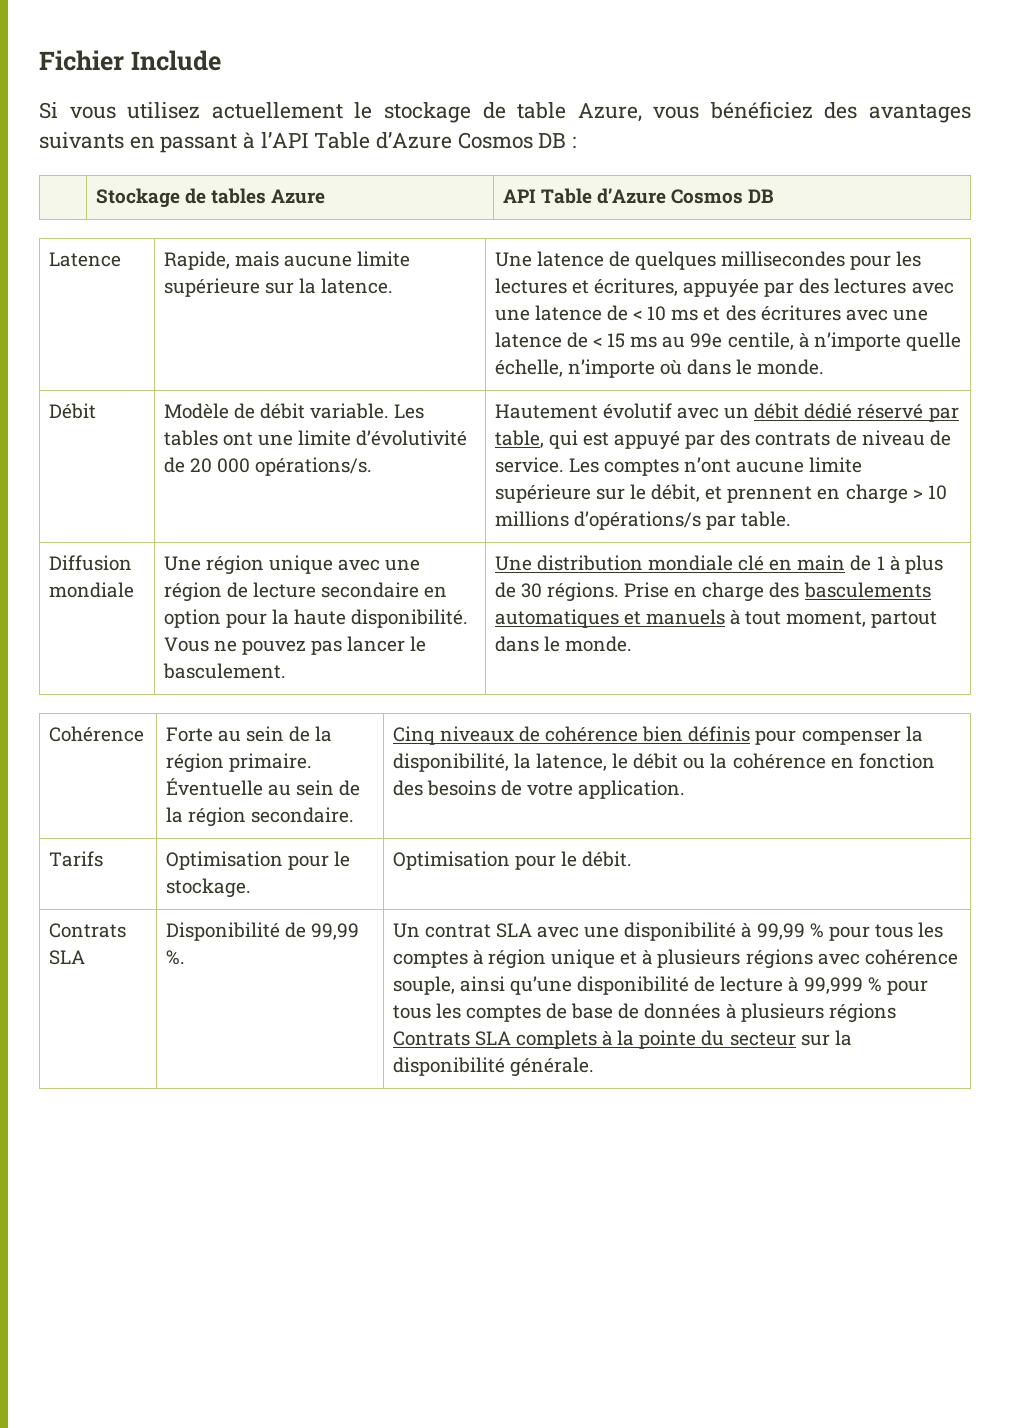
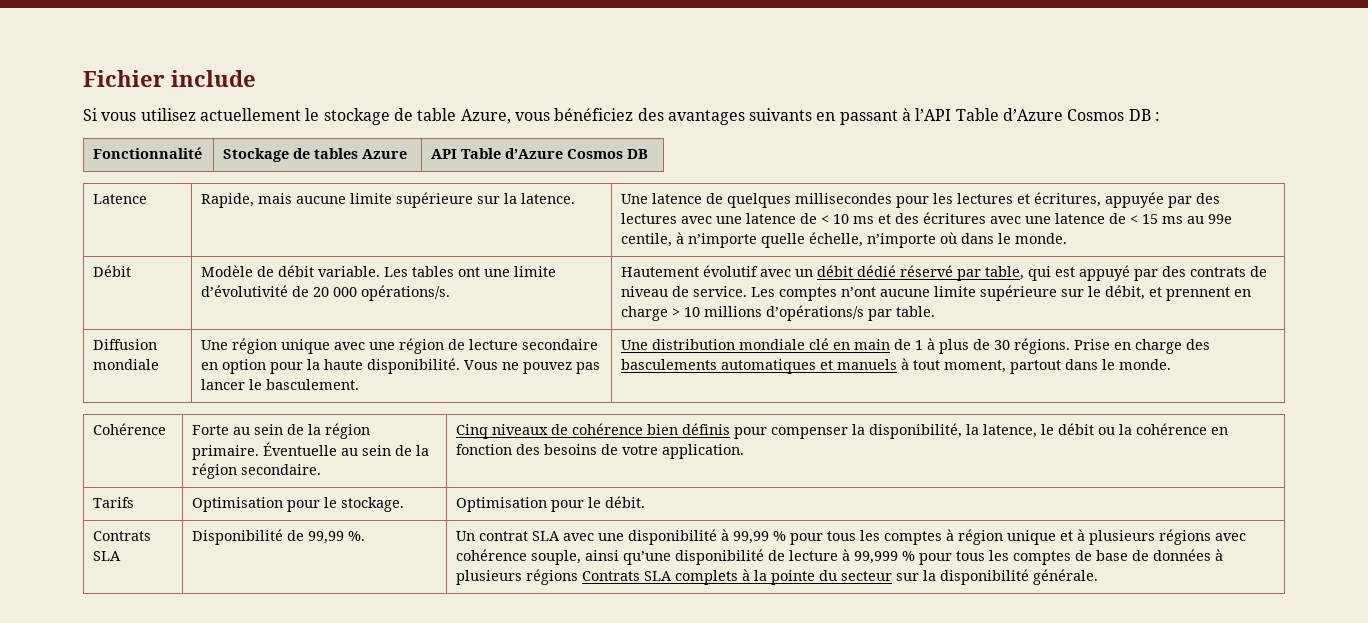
[130,50,221,71] Include -> [171,70,256,87] include
(577, 142) none -> [93,147,203,159] Fonctionnalité

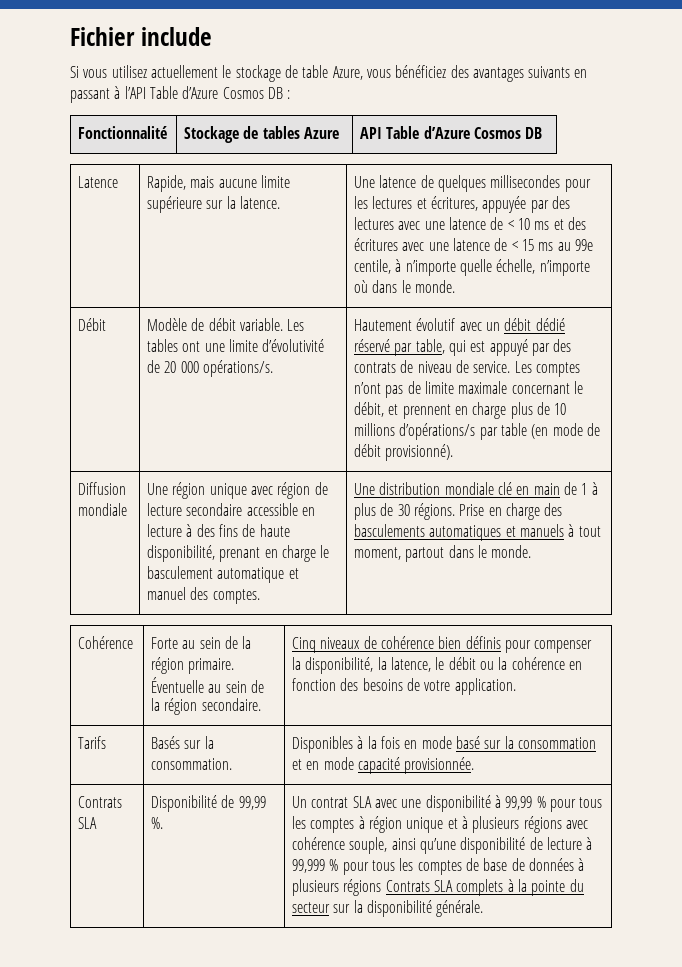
[880,285,1085,301] aucune limite supérieure sur -> [385,381,570,398] pas de limite maximale concernant
[672,308,681,317] > -> [510,402,551,419] plus de
[896,306,936,317] table. -> [501,423,601,439] [354,444,454,461] table (en mode de débit provisionné).
[369,342,396,350] une -> (274, 490) none
[201,358,601,374] [201,379,360,390] en option pour la haute disponibilité. Vous ne pouvez pas lancer le basculement. -> [246,503,316,516] [147,524,290,537] [147,545,330,562] [147,566,299,583] [147,587,260,604] accessible en lecture à des fins de haute disponibilité, prenant en charge le basculement automatique et manuel des comptes.
[192,497,405,512] [456,496,646,512] Optimisation pour le stockage. | Optimisation pour le débit. -> [151,736,214,749] [151,758,233,770] [292,736,596,753] [292,757,475,774] Basés sur la consommation. | Disponibles à la fois en mode basé sur la consommation et en mode capacité provisionnée.

